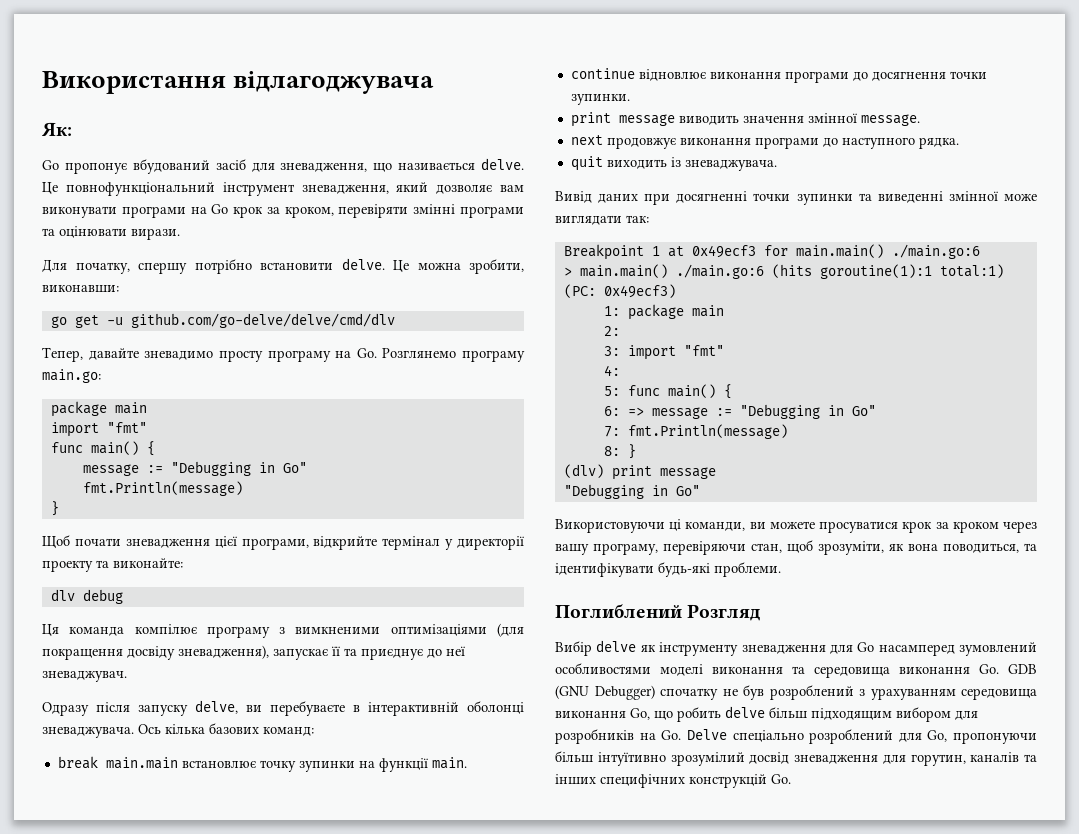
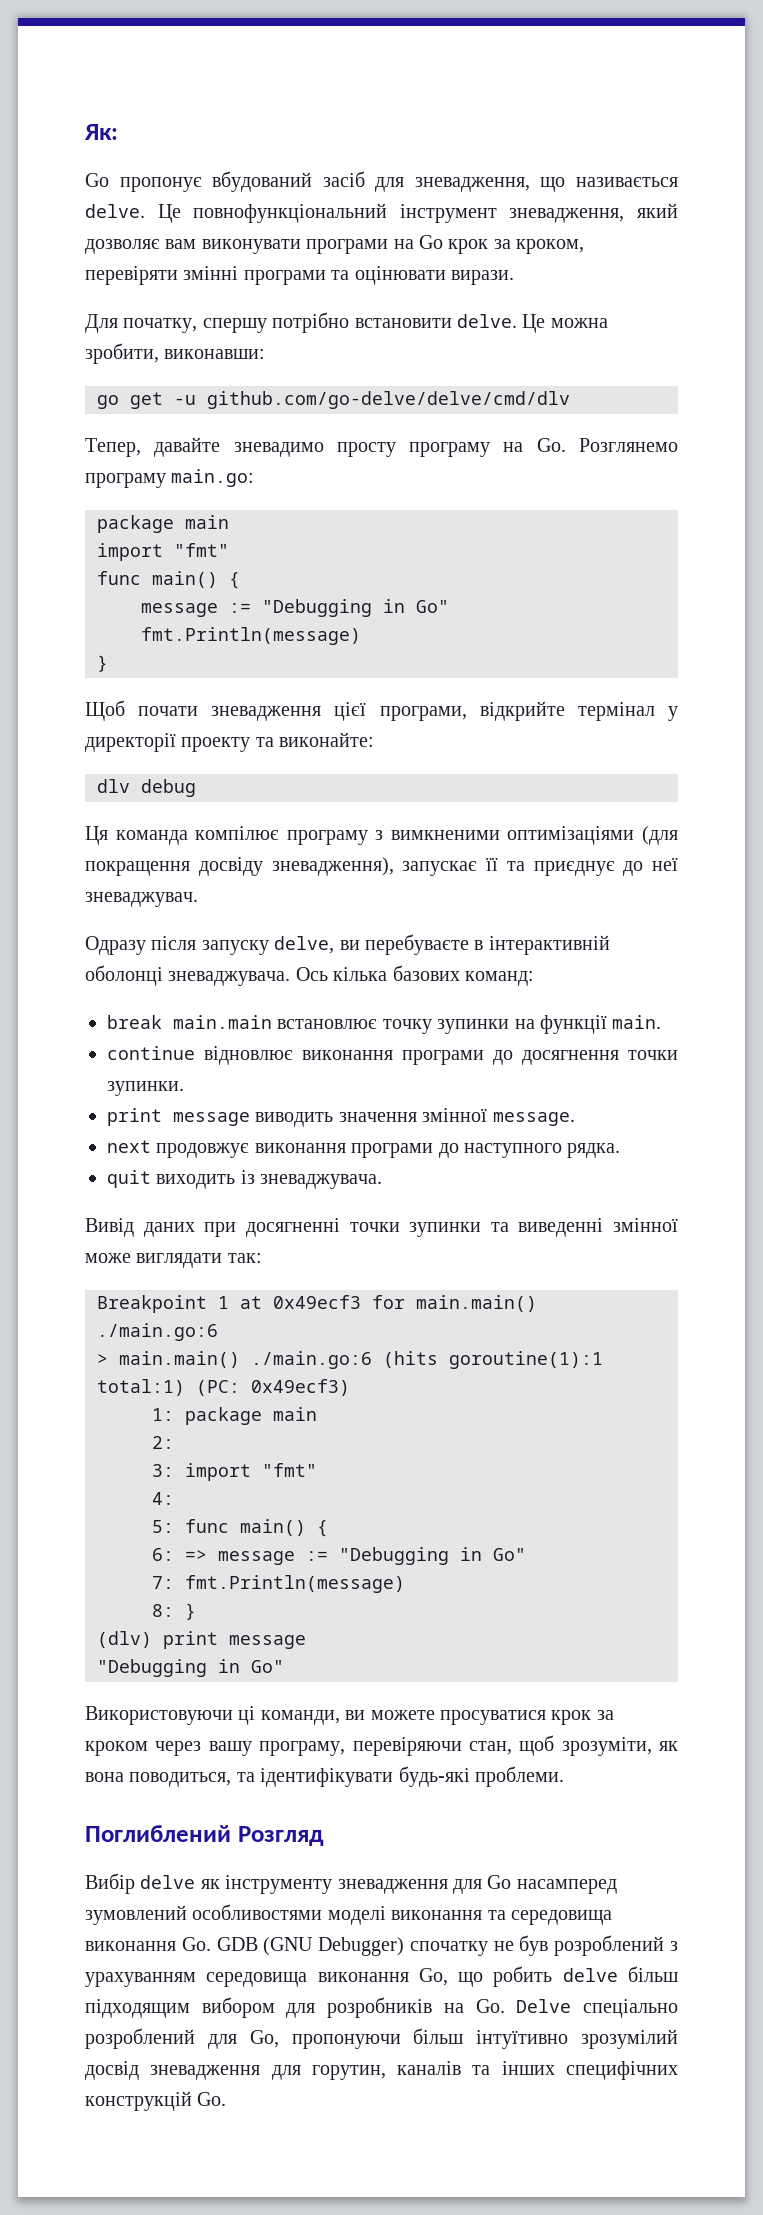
[42,71,435,94] Використання відлагоджувача // -> (84, 132) none

